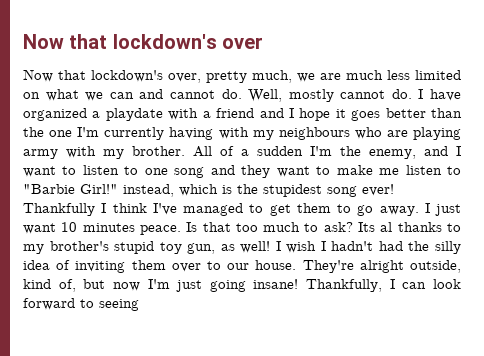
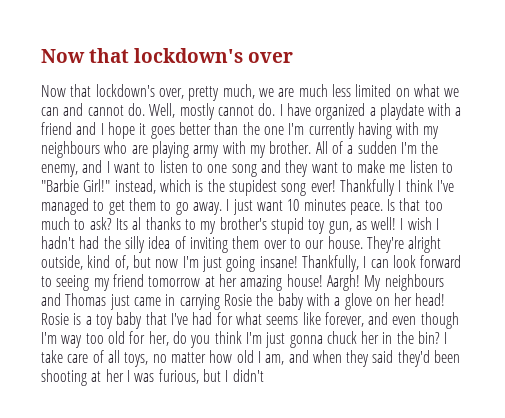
(139, 305) none -> [93,274,444,291] [41,293,446,310] [41,312,459,329] [41,331,448,348] [41,350,461,367] [41,369,264,386] my friend tomorrow at her amazing house! Aargh! My neighbours and Thomas just came in carrying Rosie the baby with a glove on her head! Rosie is a toy baby that I've had for what seems like forever, and even though I'm way too old for her, do you think I'm just gonna chuck her in the bin? I take care of all toys, no matter how old I am, and when they said they'd been shooting at her I was furious, but I didn't

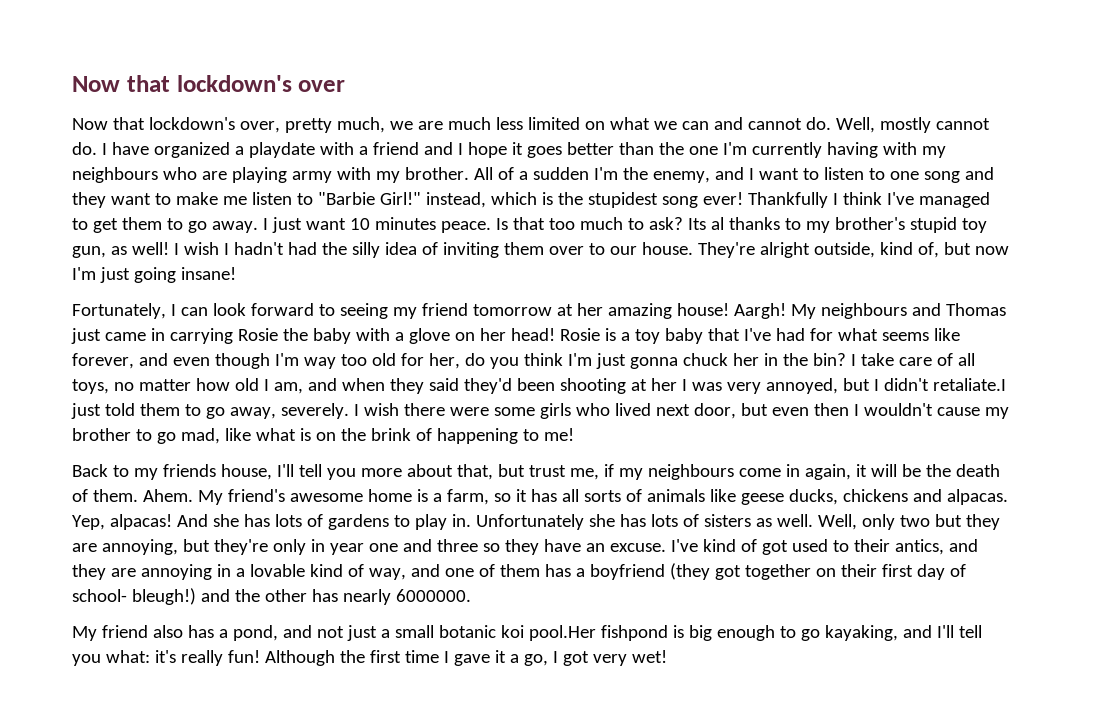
[301,255,359,272] Thankfully, -> [72,303,166,319] // Fortunately,
[158,369,199,384] furious, -> [726,378,838,394] very annoyed,
(264, 375) none -> [932,378,1006,391] [71,403,1009,419] [72,428,574,444] [72,464,1000,480] [72,489,1008,505] [72,514,1000,530] [72,539,978,555] [72,563,966,580] [72,588,471,605] [72,625,982,641] [72,650,667,666] retaliate.I just told them to go away, severely. I wish there were some girls who lived next door, but even then I wouldn't cause my brother to go mad, like what is on the brink of happening to me! // Back to my friends house, I'll tell you more about that, but trust me, if my neighbours come in again, it will be the death of them. Ahem. My friend's awesome home is a farm, so it has all sorts of animals like geese ducks, chickens and alpacas. Yep, alpacas! And she has lots of gardens to play in. Unfortunately she has lots of sisters as well. Well, only two but they are annoying, but they're only in year one and three so they have an excuse. I've kind of got used to their antics, and they are annoying in a lovable kind of way, and one of them has a boyfriend (they got together on their first day of school- bleugh!) and the other has nearly 6000000. // My friend also has a pond, and not just a small botanic koi pool.Her fishpond is big enough to go kayaking, and I'll tell you what: it's really fun! Although the first time I gave it a go, I got very wet!

